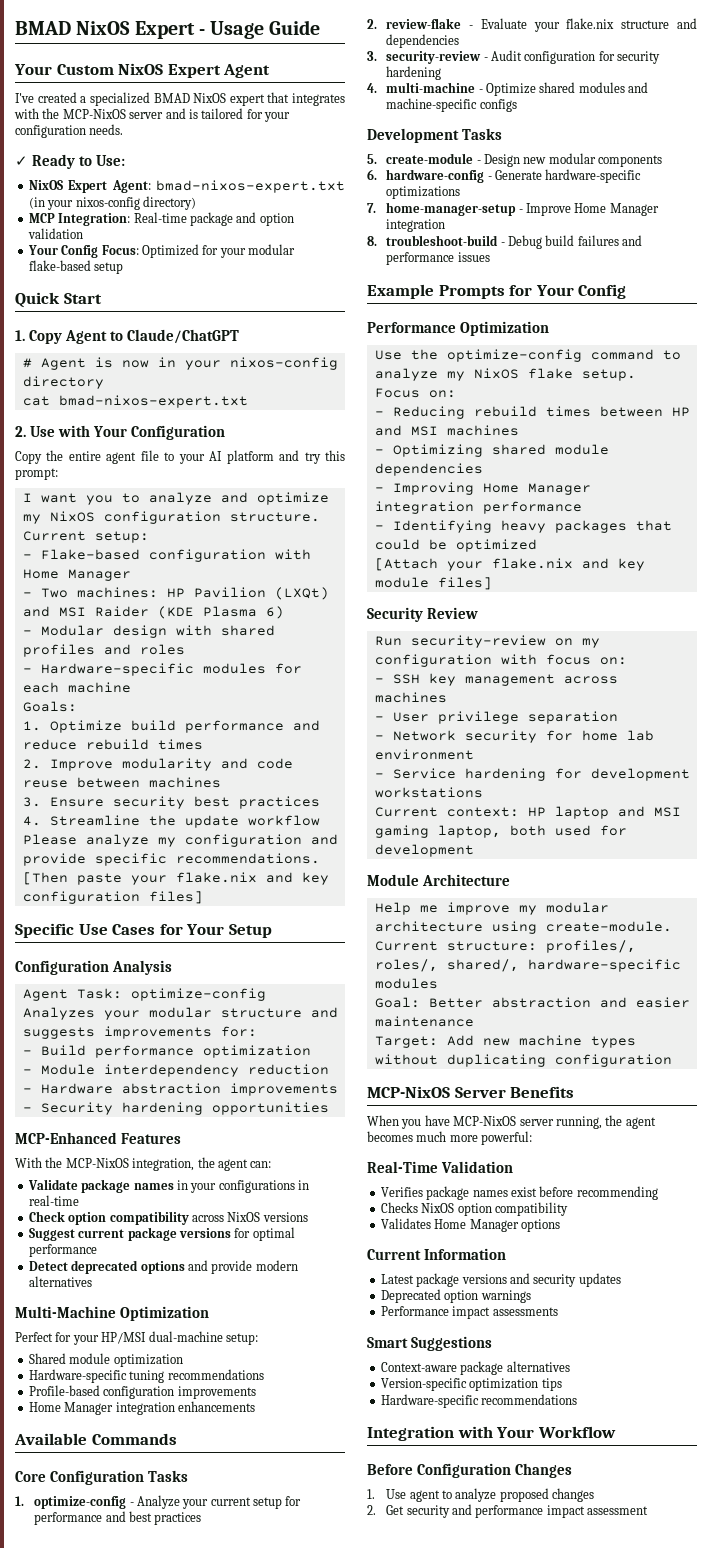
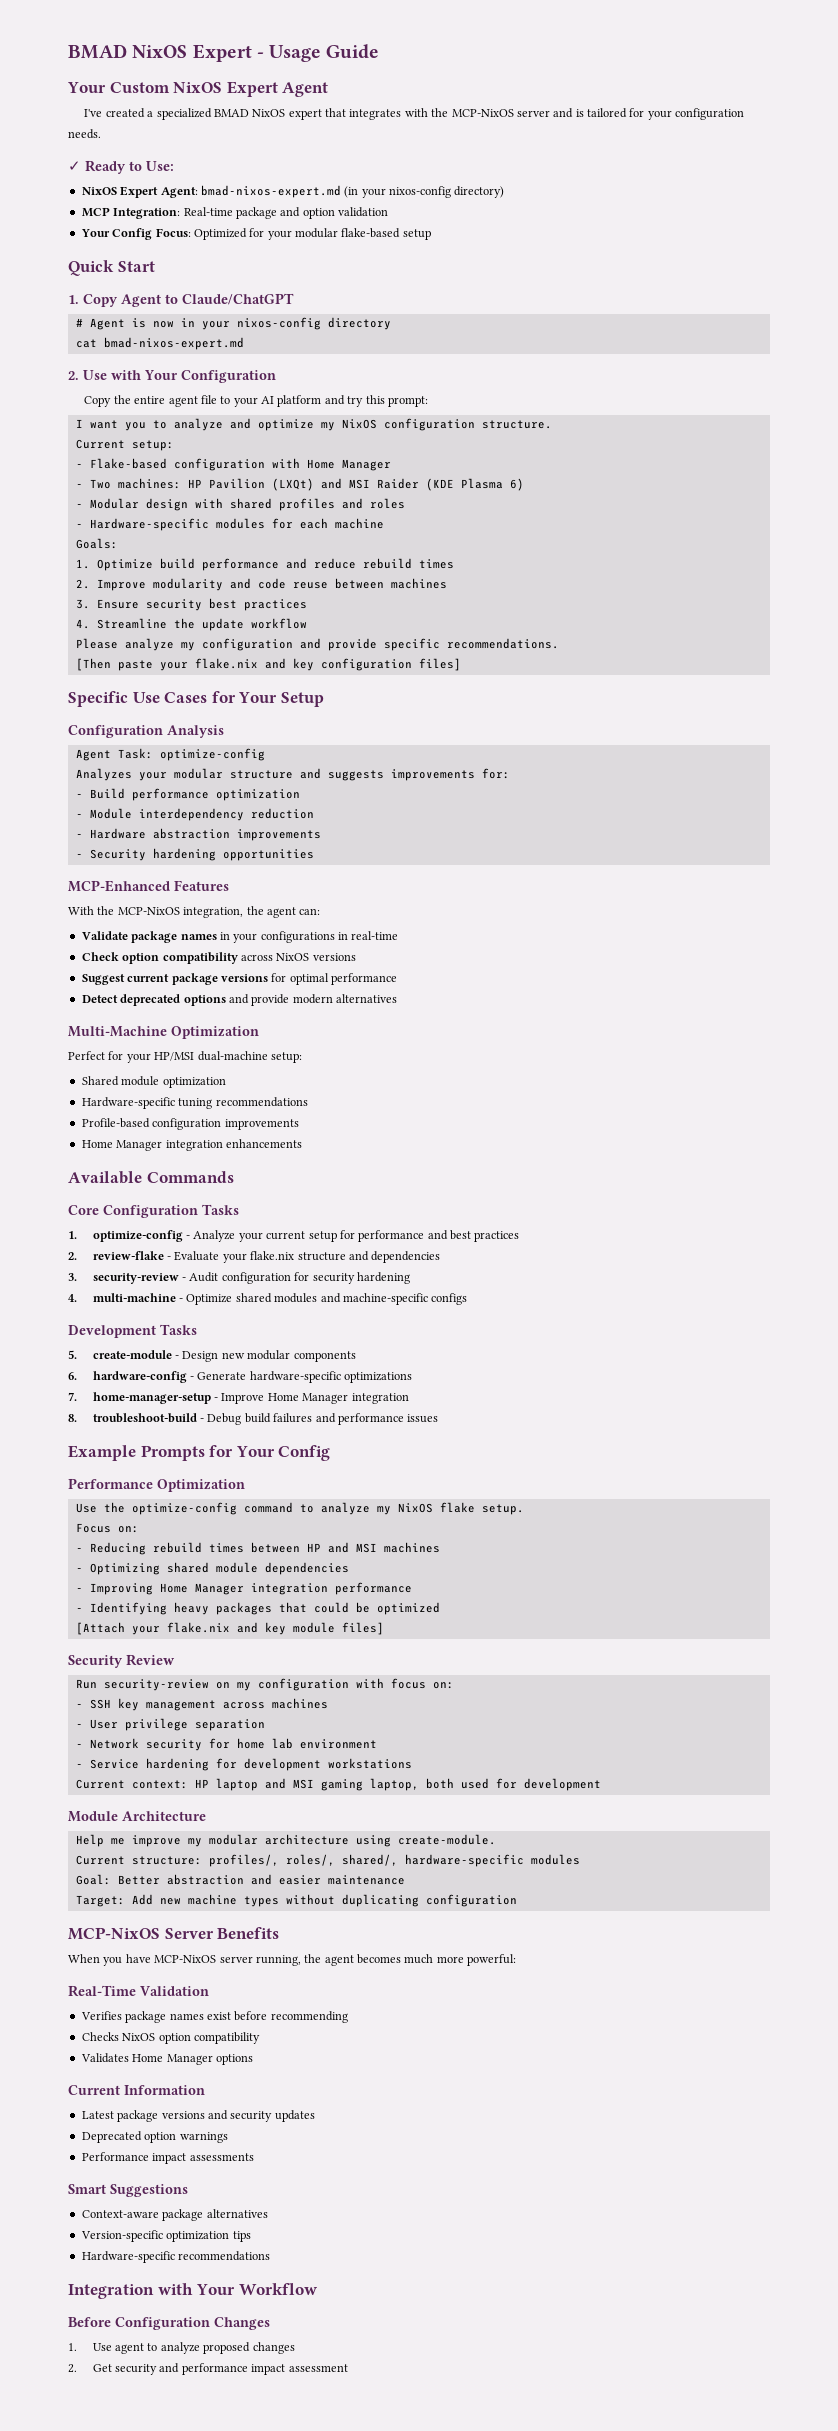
[155,180,345,193] bmad-nixos-expert.txt -> [200,185,341,198] bmad-nixos-expert.md
[58,395,248,408] bmad-nixos-expert.txt -> [103,337,244,350] bmad-nixos-expert.md

